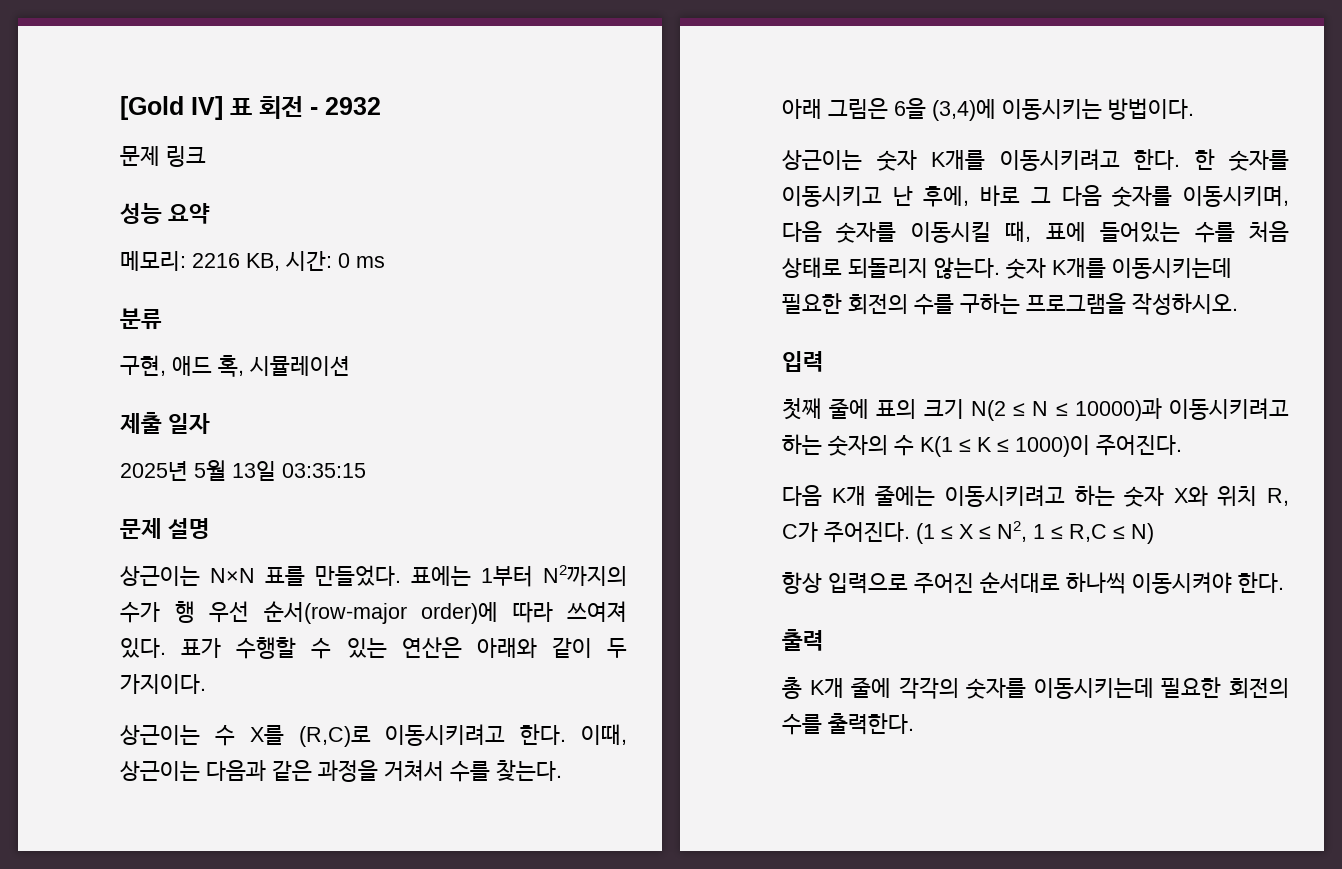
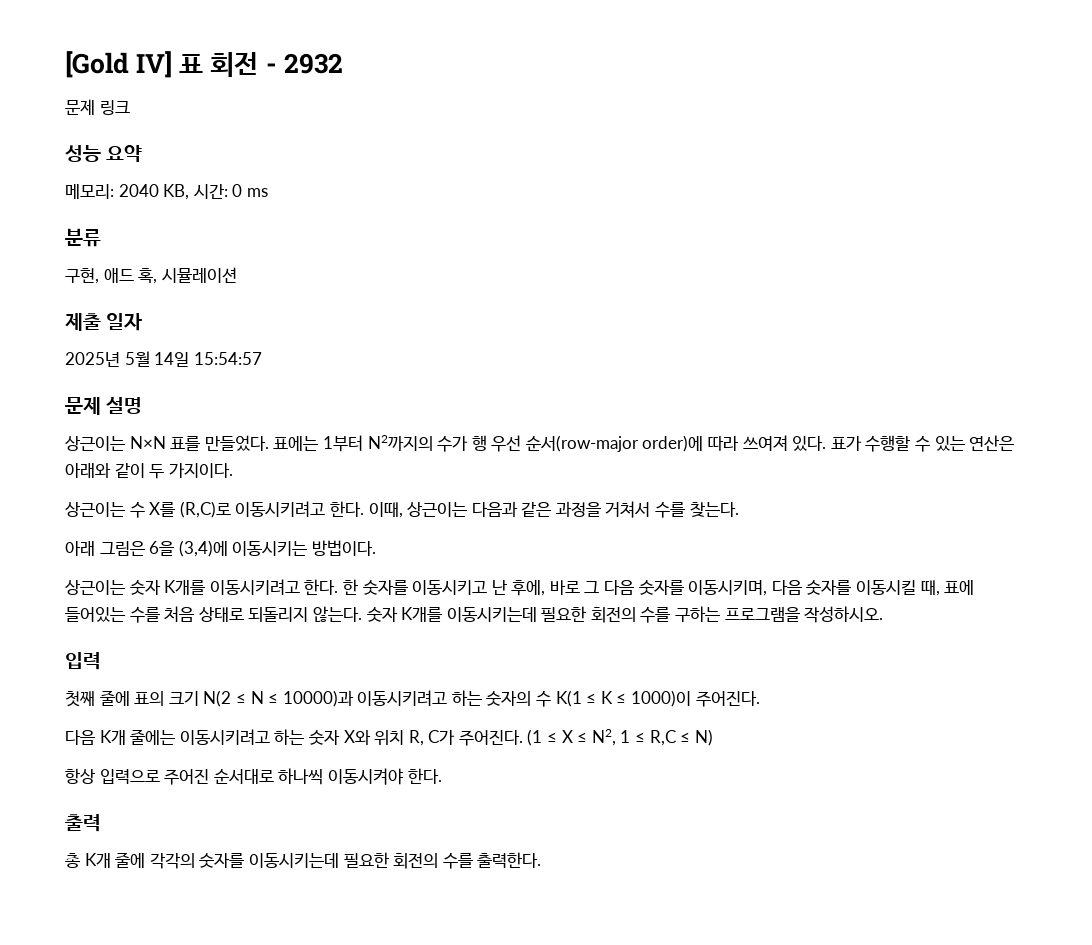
[192,253,240,268] 2216 -> [118,184,159,197] 2040
[232,461,366,481] 13일 03:35:15 -> [154,352,262,367] 14일 15:54:57

